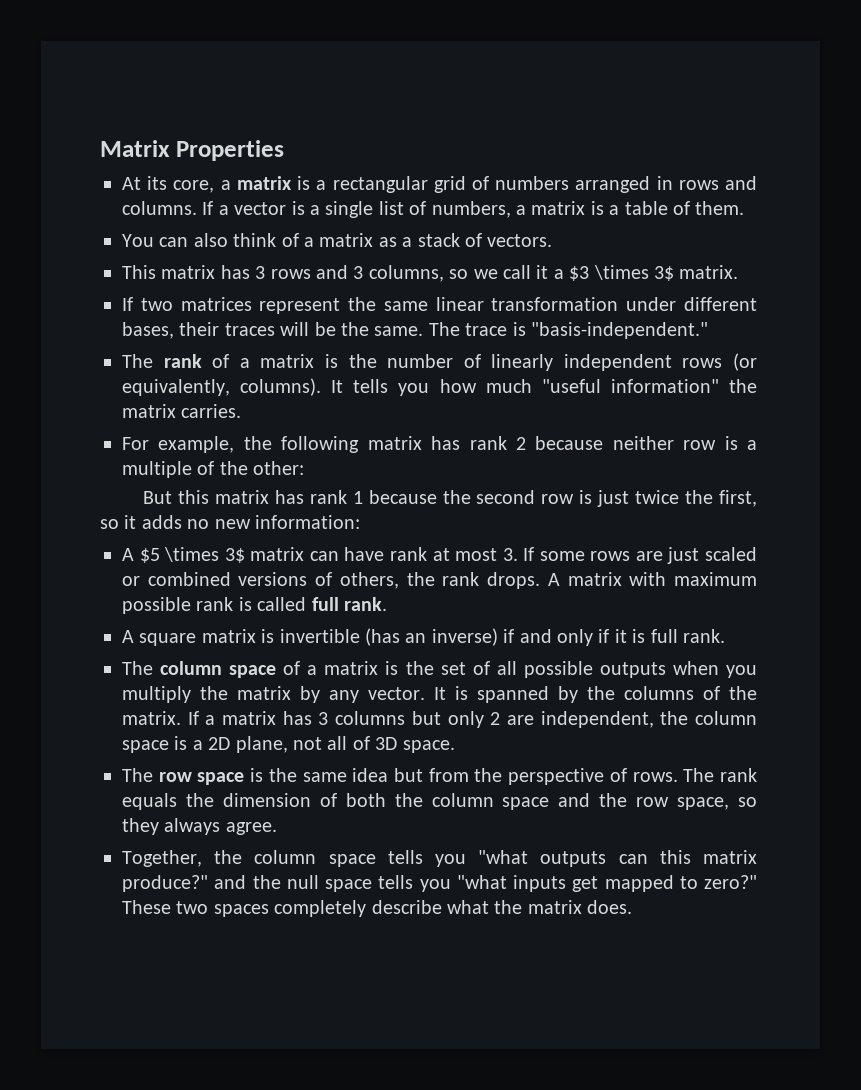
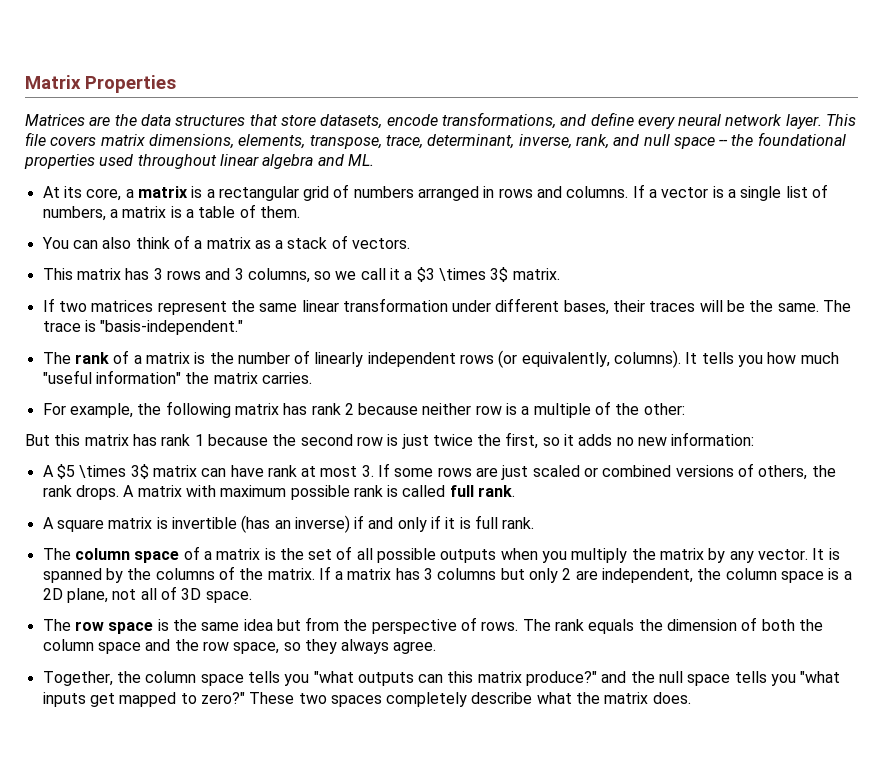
(284, 150) none -> [25,112,857,129] [25,132,846,149] [24,154,374,169] // Matrices are the data structures that store datasets, encode transformations, and define every neural network layer. This file covers matrix dimensions, elements, transpose, trace, determinant, inverse, rank, and null space -- the foundational properties used throughout linear algebra and ML.

